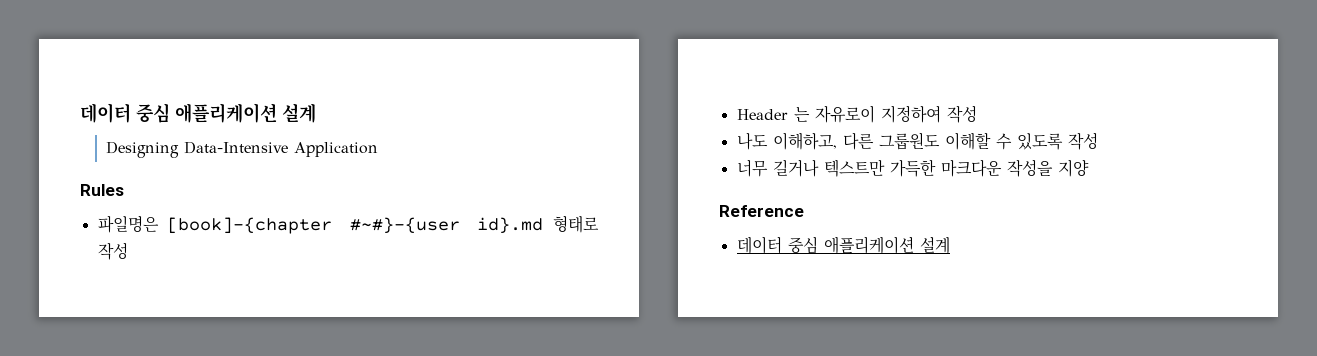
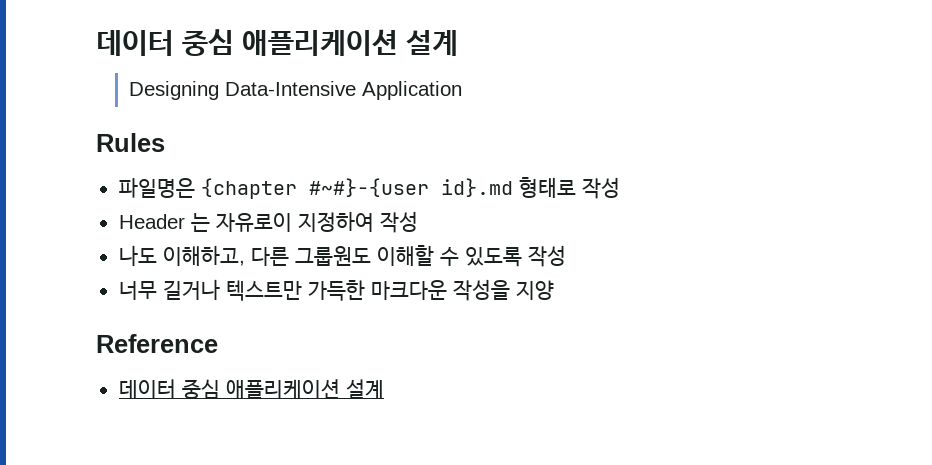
[167,217,333,234] [book]-{chapter -> [200,178,297,199] {chapter

